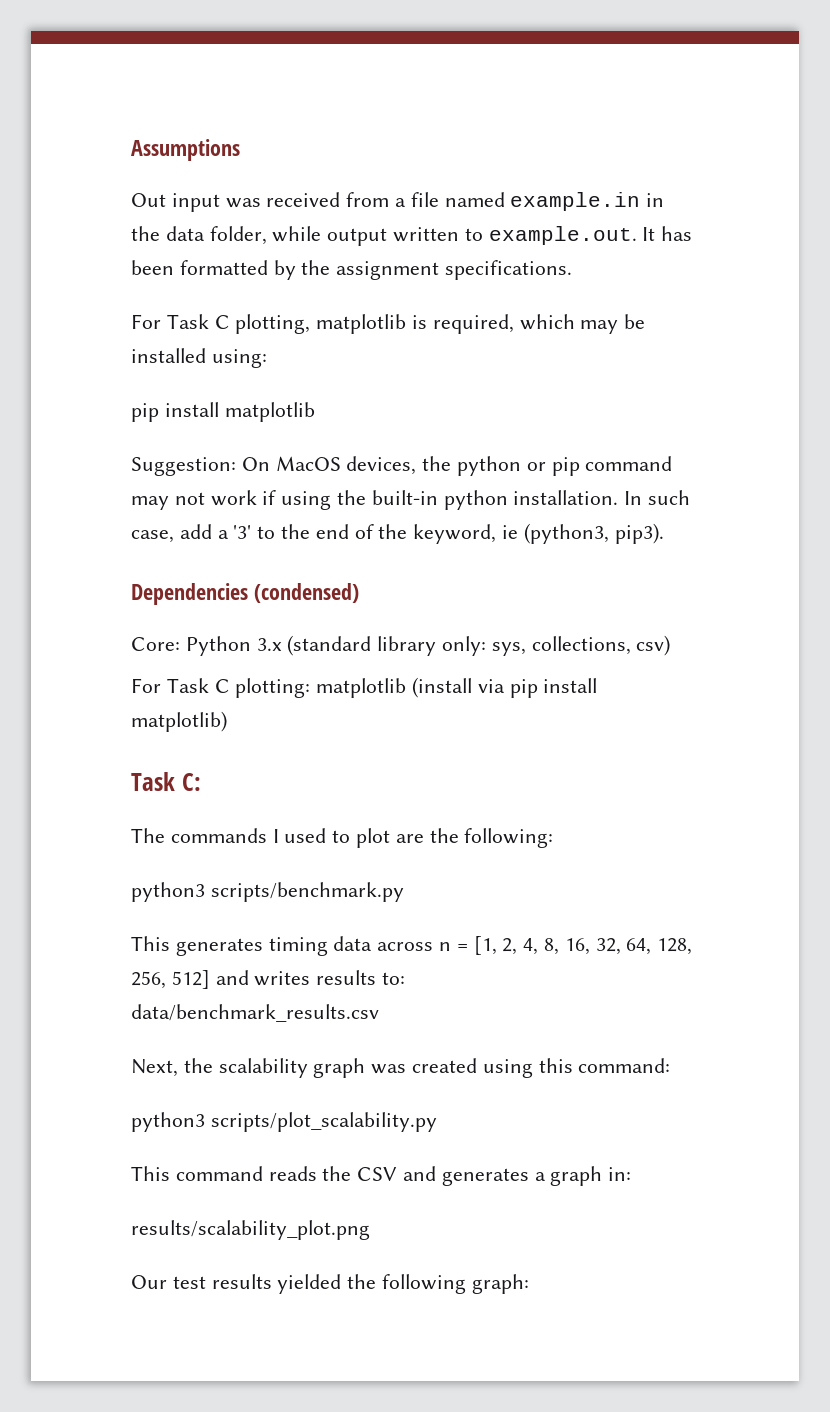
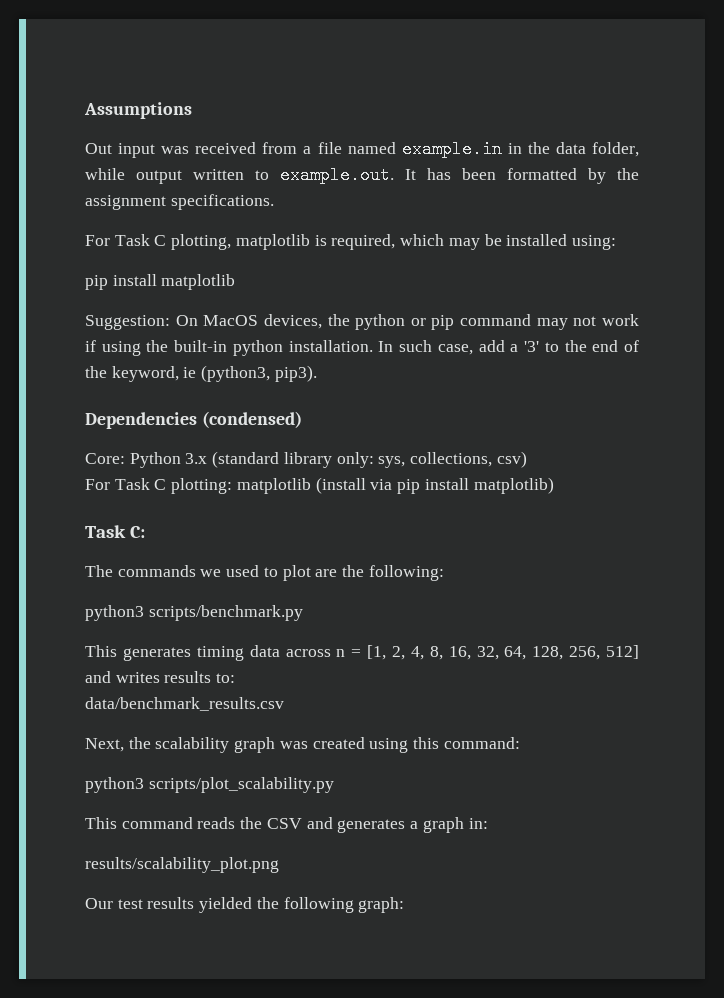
[272,829,279,843] I -> [200,569,222,577] we

